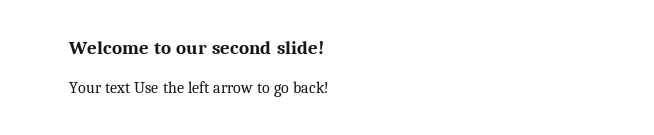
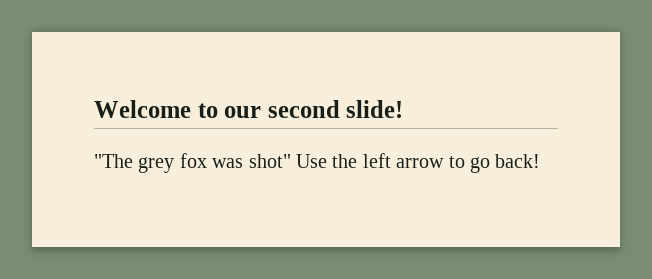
[69,82,132,93] Your text -> [94,153,291,173] "The grey fox was shot"

